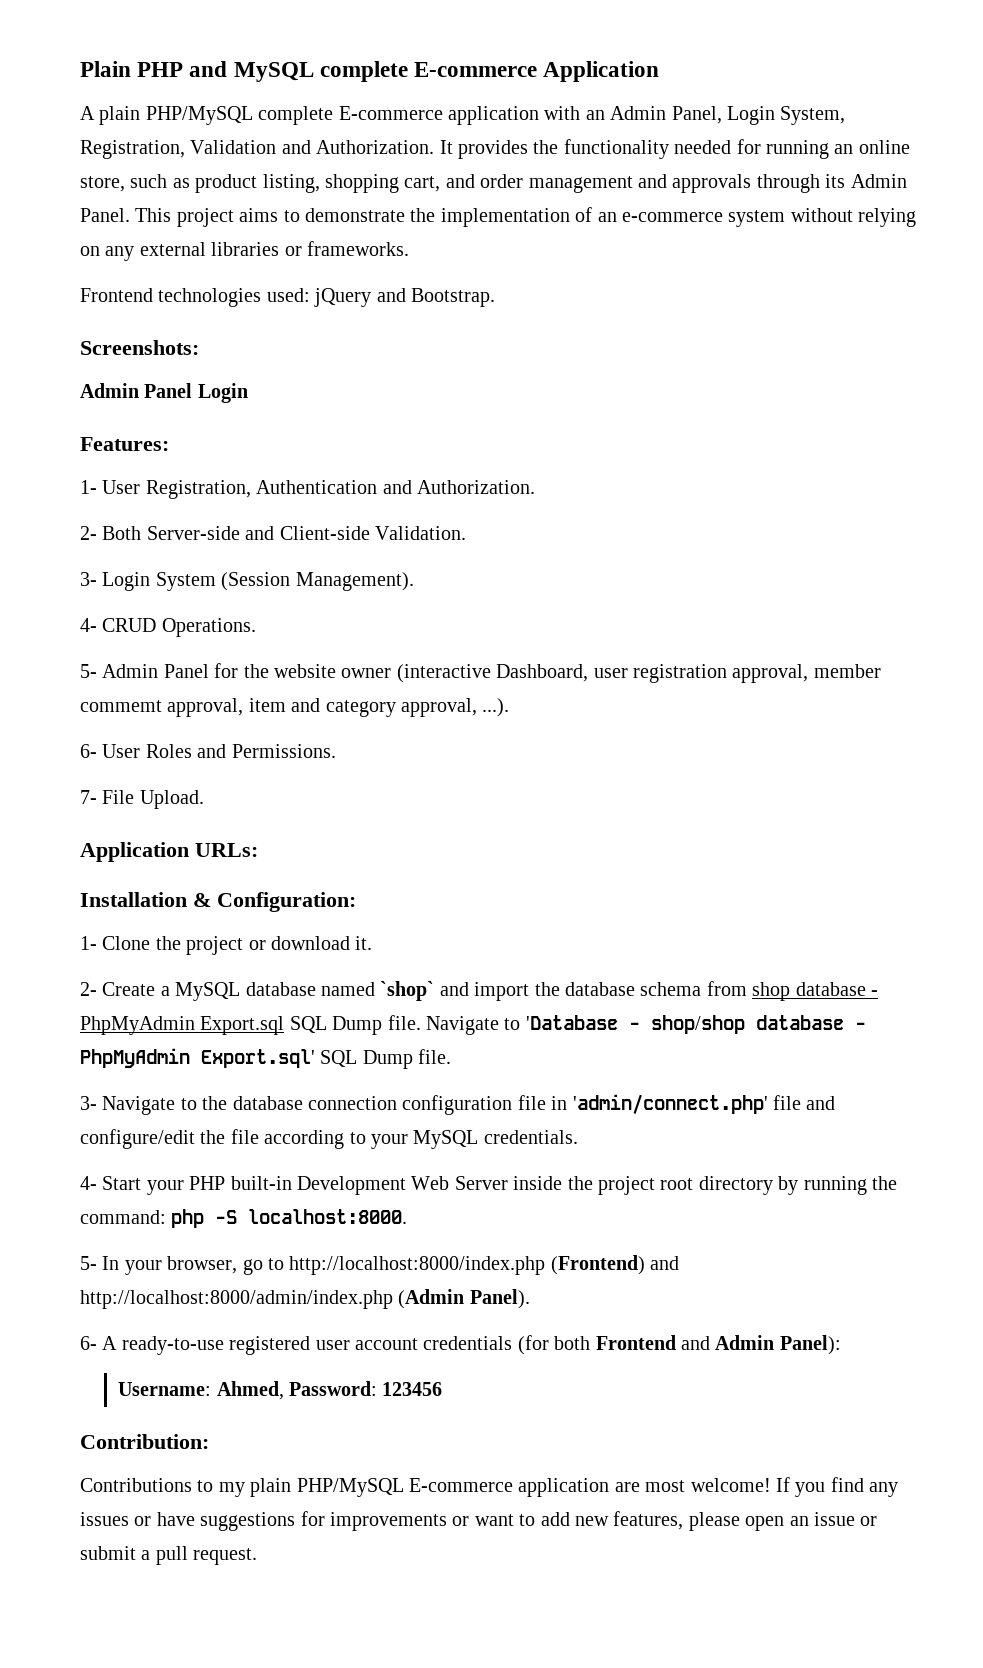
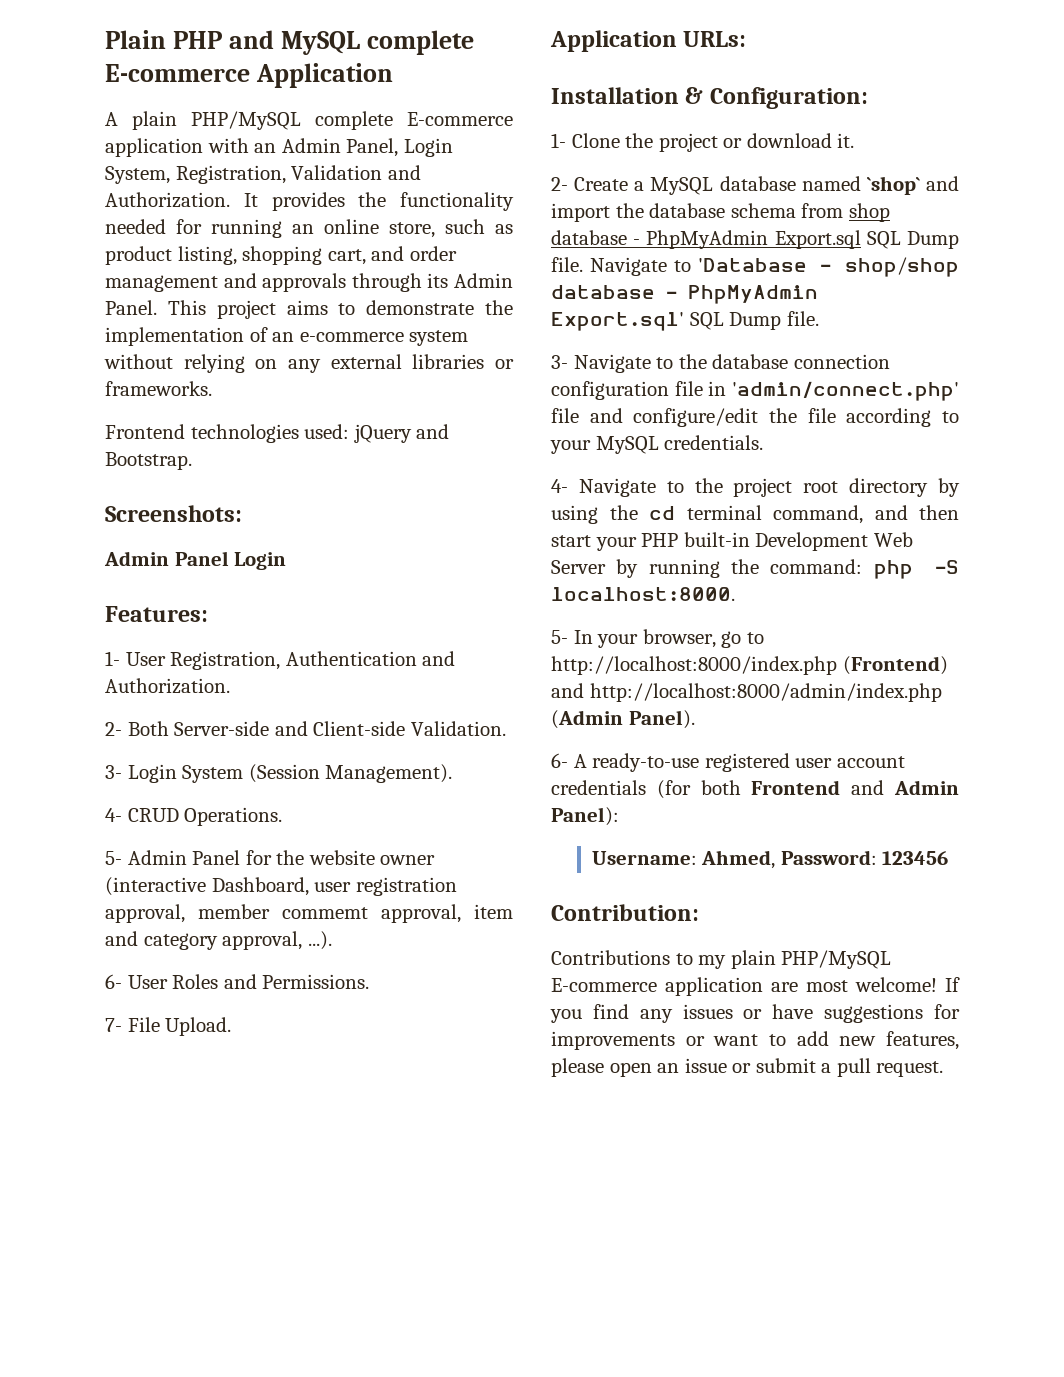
[102,1176,142,1190] Start -> [578,478,960,497] [551,505,959,524] [551,535,591,547] Navigate to the project root directory by using the cd terminal command, and then start
[513,1176,773,1195] inside the project root directory -> (606, 567) none

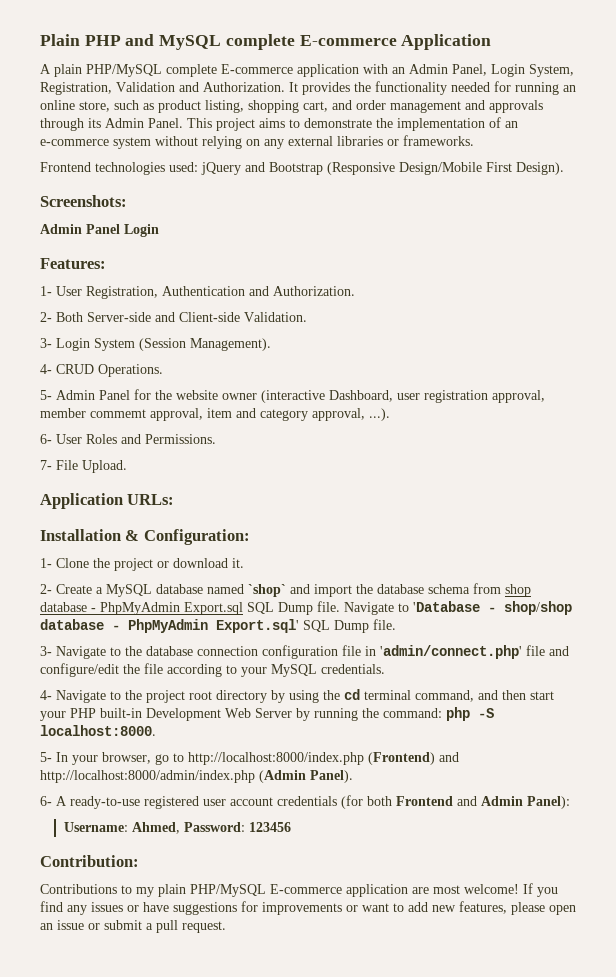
[105,452,192,470] Bootstrap. -> [269,162,564,175] Bootstrap (Responsive Design/Mobile First Design).

